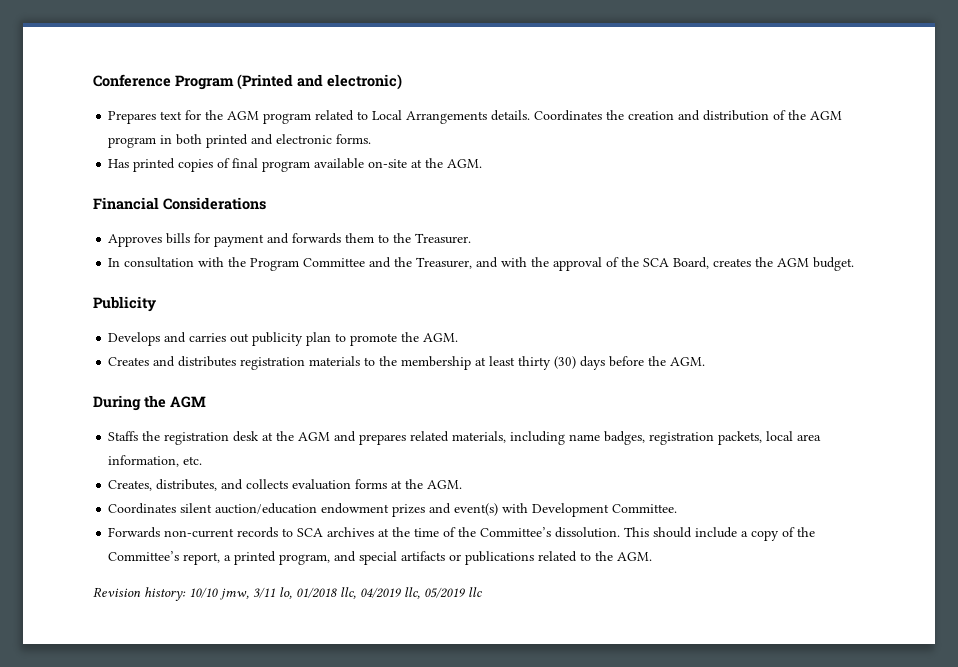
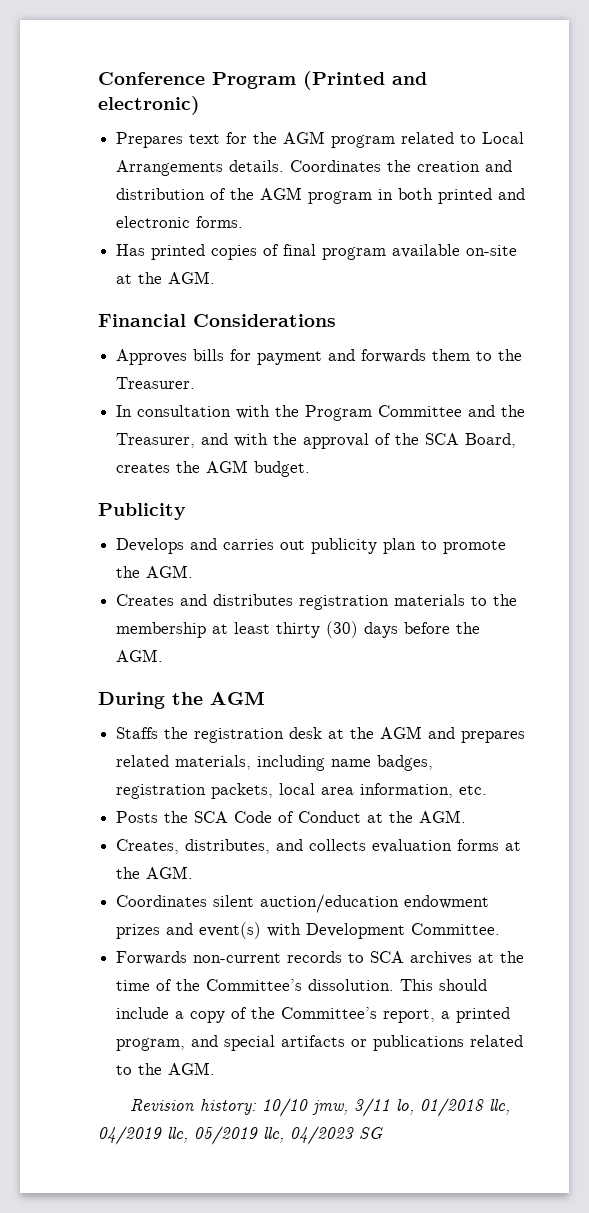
(203, 460) none -> [116,810,467,823] // Posts the SCA Code of Conduct at the AGM.
[468,587,482,597] llc -> [263,1126,383,1145] llc, 04/2023 SG

